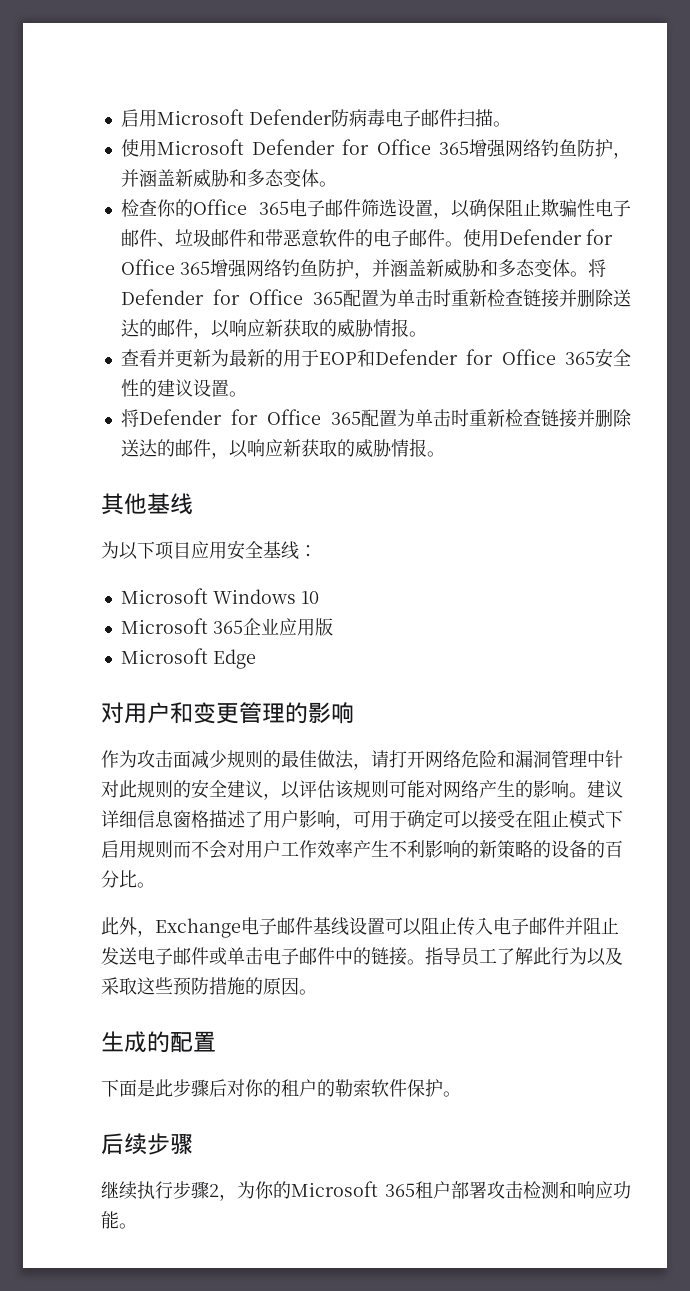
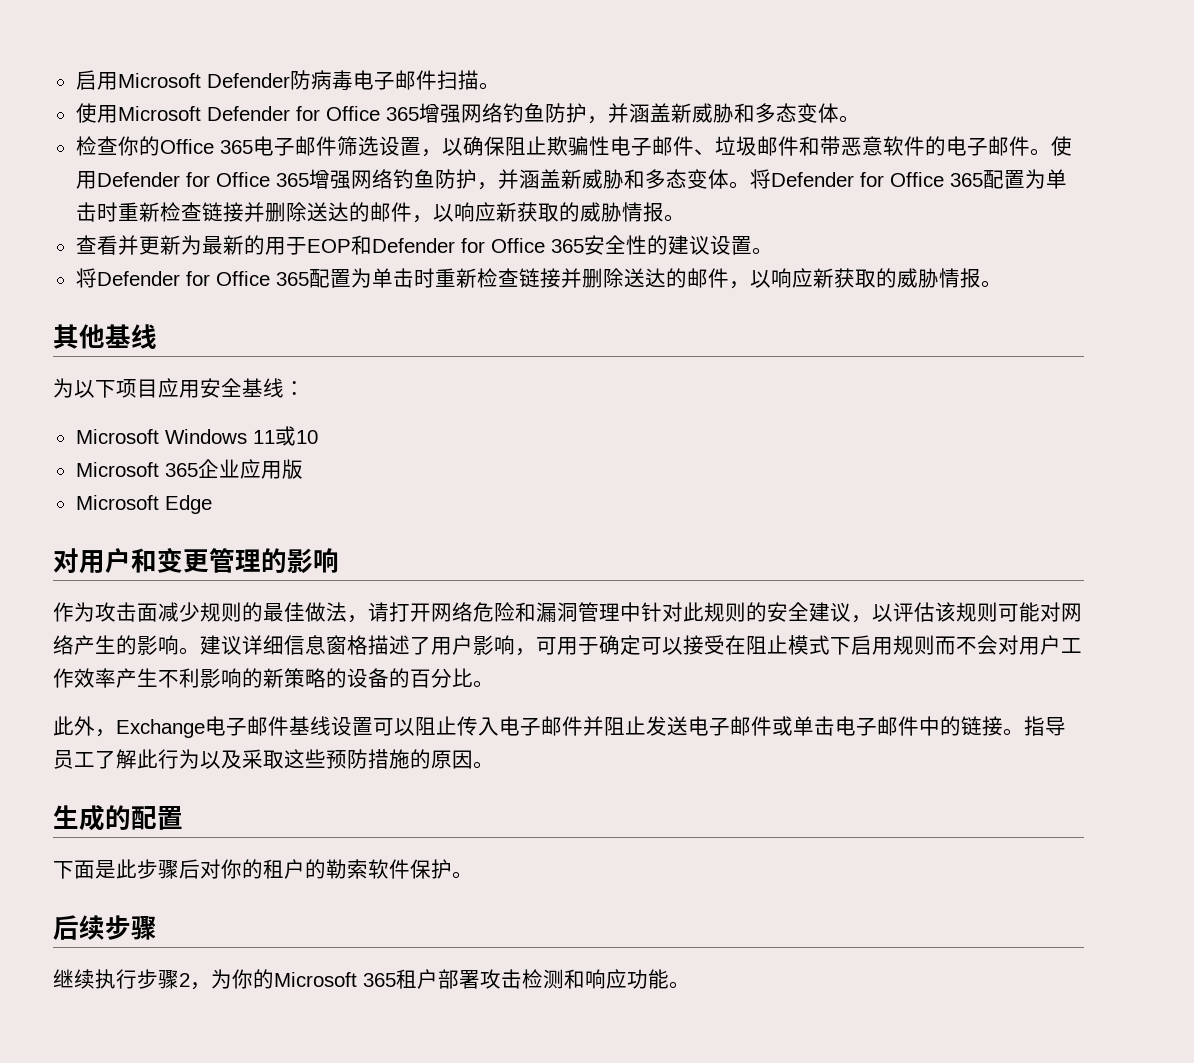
(296, 596) none -> [252,426,296,446] 11或

